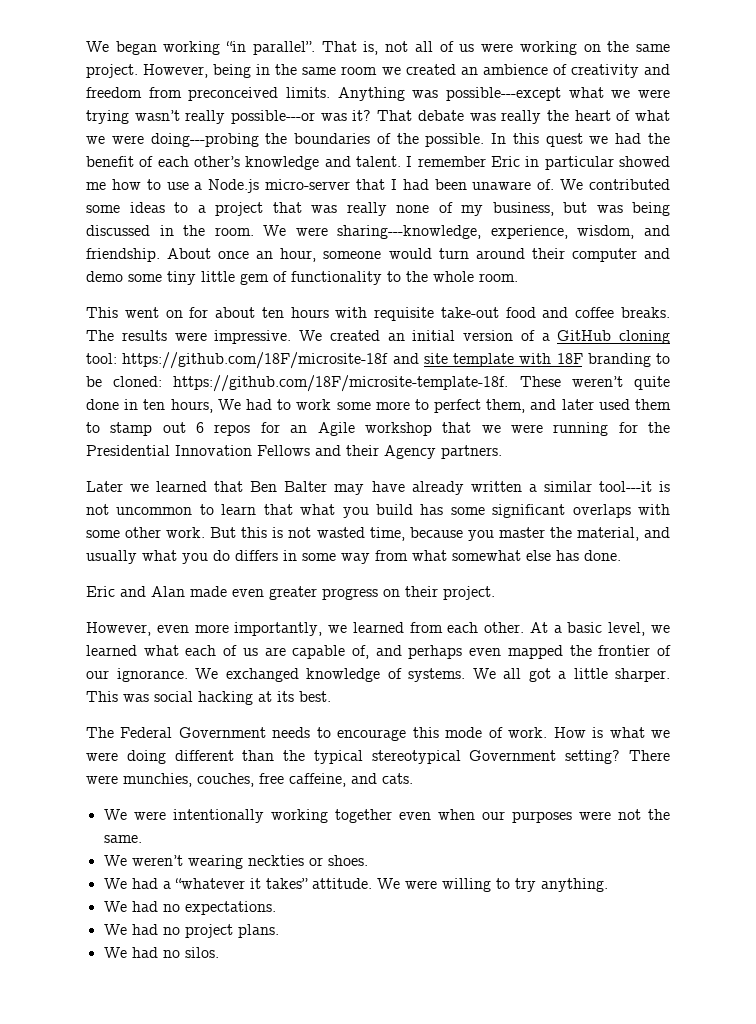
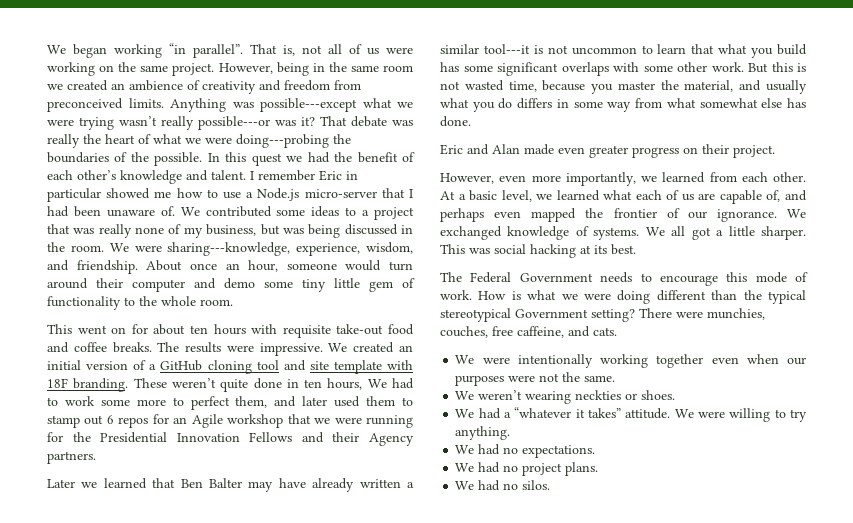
[86,352,389,369] tool: https://github.com/18F/microsite-18f -> [256,360,279,370] tool
[587,353,670,367] [86,375,509,392] branding to be cloned: https://github.com/18F/microsite-template-18f. -> [73,378,129,392] branding.

